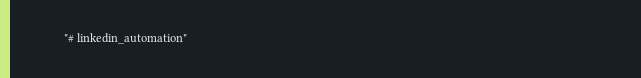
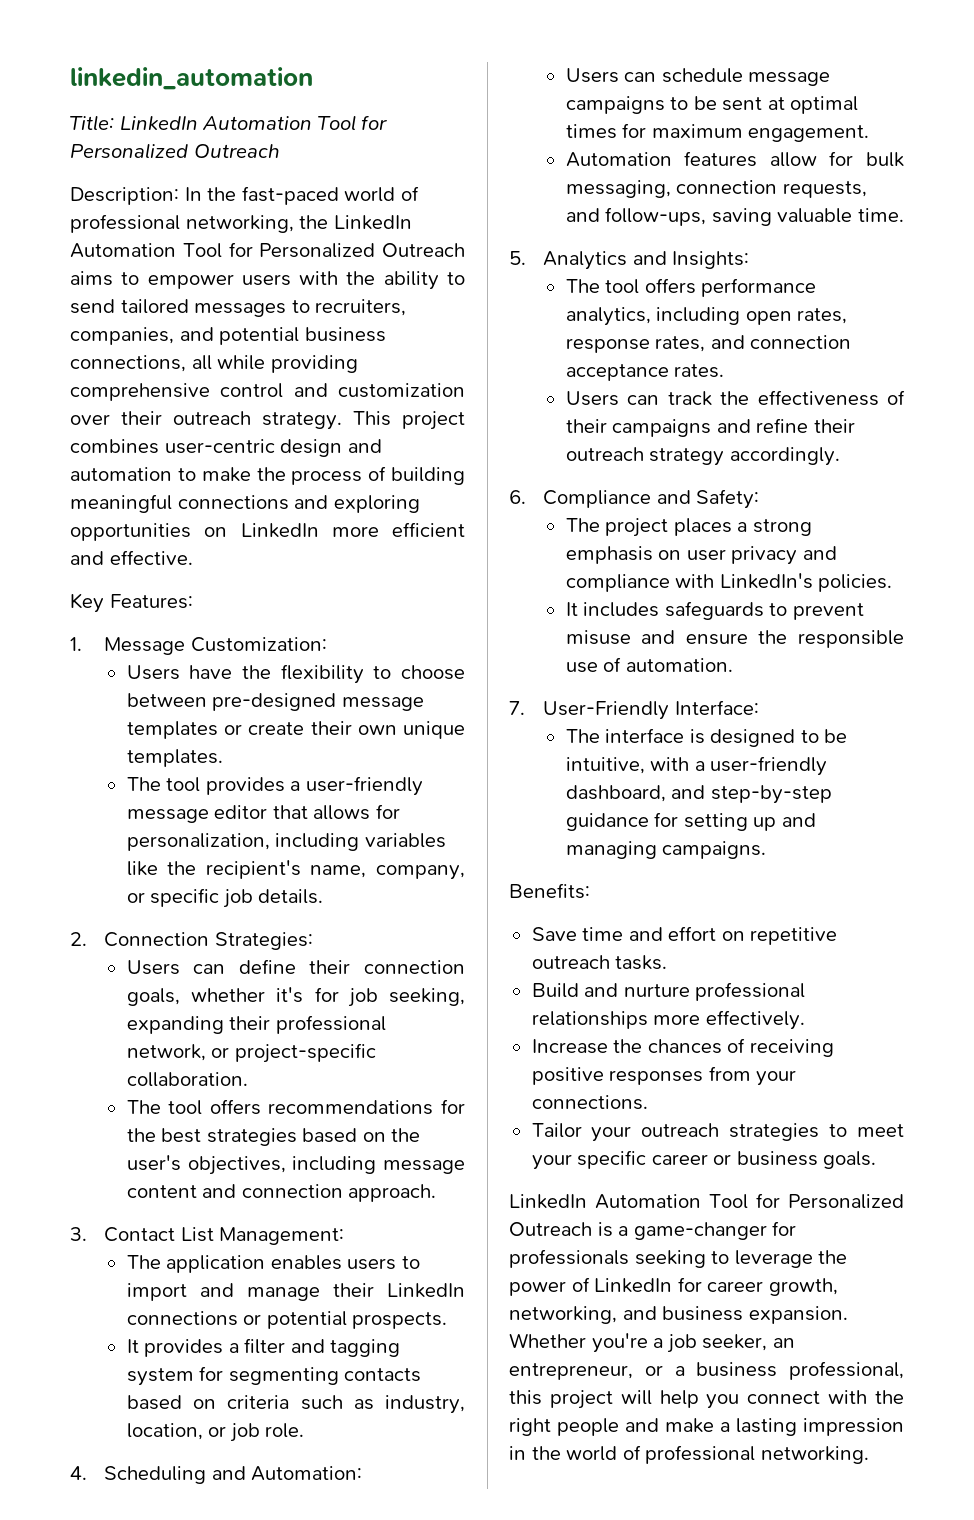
[64,33,188,44] "# linkedin_automation" -> [70,67,313,90] [70,115,388,131] [70,143,280,159] [70,186,419,205] [70,214,412,233] [70,242,465,258] [70,271,465,290] [70,299,407,317] [70,327,386,345] [70,355,358,373] [70,383,465,401] [70,411,465,430] [70,439,382,457] [70,466,465,485] [70,494,420,513] [70,522,465,541] [70,550,193,565] [70,593,193,613] [70,637,327,655] [126,664,465,684] [126,693,424,711] [126,721,466,739] [126,749,223,767] [126,776,423,796] [126,804,400,823] [126,833,446,851] [126,860,466,880] [126,888,324,908] [70,932,313,950] [126,959,466,975] [126,987,466,1007] [126,1015,386,1034] [126,1043,376,1063] [126,1072,248,1087] [126,1099,466,1115] [126,1128,421,1146] [126,1155,465,1175] [126,1184,437,1202] [70,1227,345,1245] [126,1255,420,1273] [126,1283,466,1301] [126,1311,448,1329] [126,1338,401,1357] [126,1366,422,1386] [126,1395,466,1414] [126,1423,305,1442] [70,1466,363,1484] [565,68,831,86] [565,96,859,114] [565,123,870,142] [565,151,905,167] [565,180,867,198] [565,207,904,226] [509,251,750,270] [565,278,817,297] [565,307,848,326] [565,335,852,353] [565,364,725,381] [565,390,905,406] [565,418,855,437] [565,447,840,466] [509,489,760,509] [565,518,812,537] [565,546,837,565] [565,573,893,592] [565,601,864,620] [565,630,904,648] [565,657,733,673] [509,700,759,720] [565,728,848,747] [565,756,828,776] [565,785,832,804] [565,812,816,831] [565,841,767,859] [509,883,590,899] [531,926,838,945] [531,955,668,970] [531,982,806,1001] [531,1010,805,1030] [531,1038,834,1057] [531,1066,797,1086] [531,1095,648,1110] [531,1123,904,1142] [531,1150,877,1170] [509,1193,904,1209] [509,1221,797,1240] [509,1249,848,1268] [509,1277,838,1296] [509,1306,848,1324] [509,1333,795,1353] [509,1361,904,1380] [509,1390,904,1409] [509,1418,904,1436] [509,1445,869,1464] linkedin_automation // Title: LinkedIn Automation Tool for Personalized Outreach // Description: In the fast-paced world of professional networking, the LinkedIn Automation Tool for Personalized Outreach aims to empower users with the ability to send tailored messages to recruiters, companies, and potential business connections, all while providing comprehensive control and customization over their outreach strategy. This project combines user-centric design and automation to make the process of building meaningful connections and exploring opportunities on LinkedIn more efficient and effective. // Key Features: // 1. Message Customization: // Users have the flexibility to choose between pre-designed message templates or create their own unique templates. // The tool provides a user-friendly message editor that allows for personalization, including variables like the recipient's name, company, or specific job details. // 2. Connection Strategies: // Users can define their connection goals, whether it's for job seeking, expanding their professional network, or project-specific collaboration. // The tool offers recommendations for the best strategies based on the user's objectives, including message content and connection approach. // 3. Contact List Management: // The application enables users to import and manage their LinkedIn connections or potential prospects. // It provides a filter and tagging system for segmenting contacts based on criteria such as industry, location, or job role. // 4. Scheduling and Automation: // Users can schedule message campaigns to be sent at optimal times for maximum engagement. // Automation features allow for bulk messaging, connection requests, and follow-ups, saving valuable time. // 5. Analytics and Insights: // The tool offers performance analytics, including open rates, response rates, and connection acceptance rates. // Users can track the effectiveness of their campaigns and refine their outreach strategy accordingly. // 6. Compliance and Safety: // The project places a strong emphasis on user privacy and compliance with LinkedIn's policies. // It includes safeguards to prevent misuse and ensure the responsible use of automation. // 7. User-Friendly Interface: // The interface is designed to be intuitive, with a user-friendly dashboard, and step-by-step guidance for setting up and managing campaigns. // Benefits: // Save time and effort on repetitive outreach tasks. // Build and nurture professional relationships more effectively. // Increase the chances of receiving positive responses from your connections. // Tailor your outreach strategies to meet your specific career or business goals. // LinkedIn Automation Tool for Personalized Outreach is a game-changer for professionals seeking to leverage the power of LinkedIn for career growth, networking, and business expansion. Whether you're a job seeker, an entrepreneur, or a business professional, this project will help you connect with the right people and make a lasting impression in the world of professional networking.

